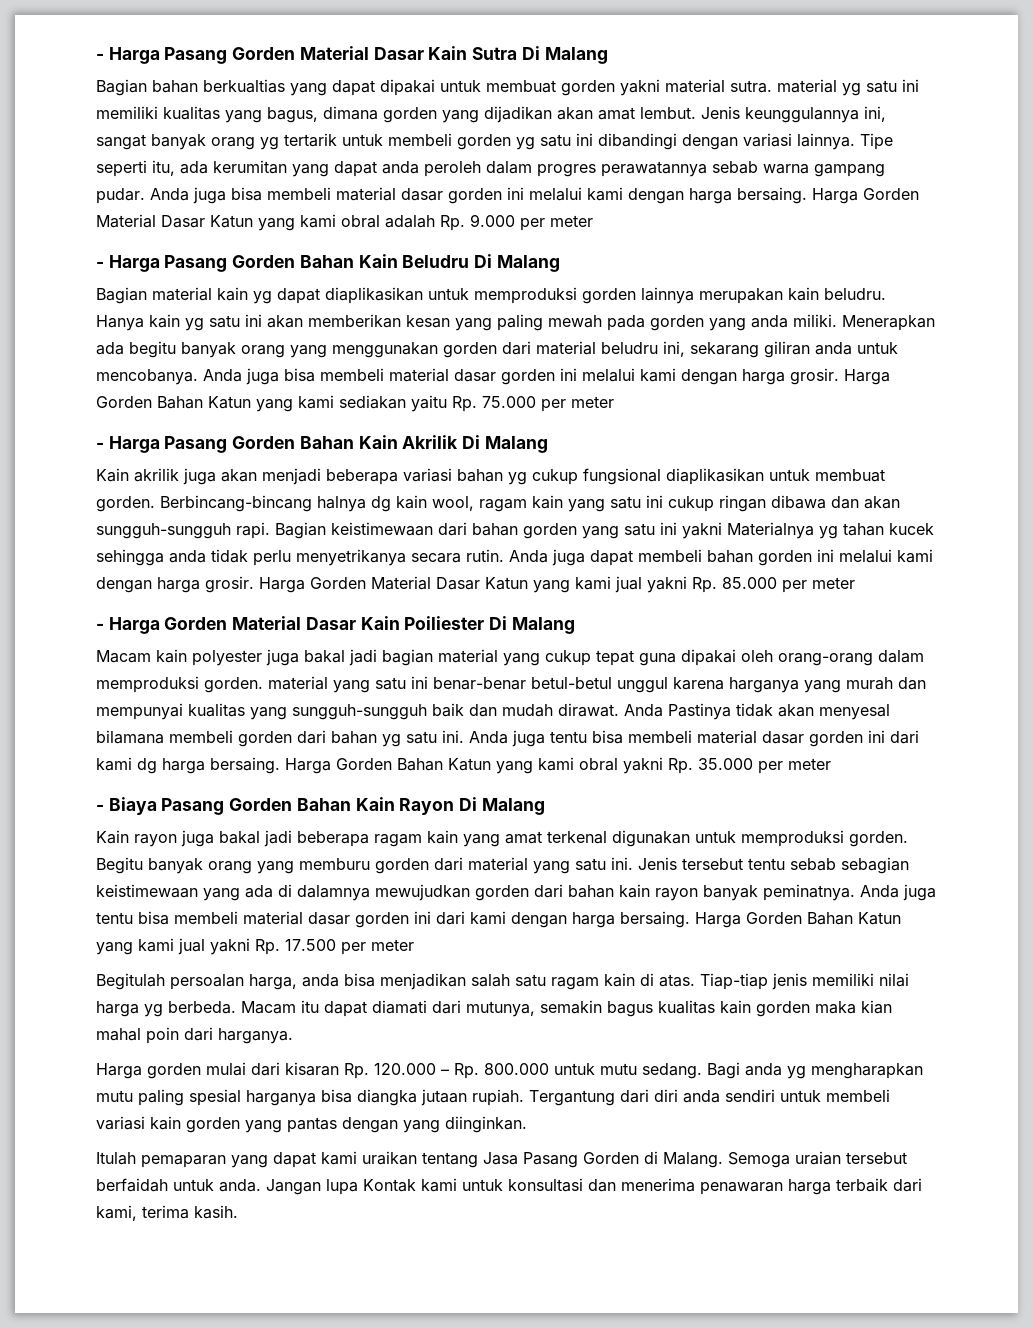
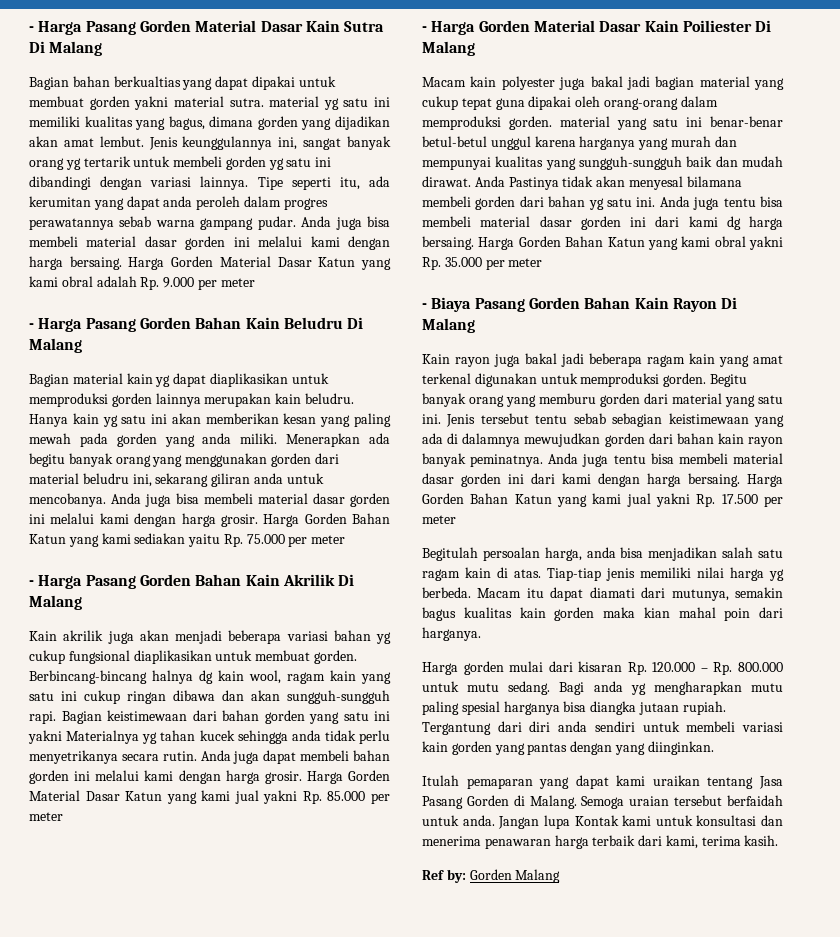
(238, 1212) none -> [422,869,561,883] // Ref by: Gorden Malang

